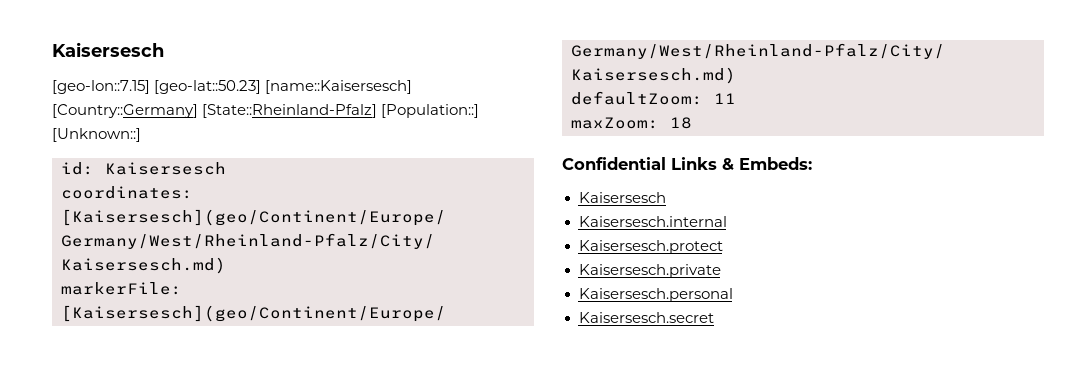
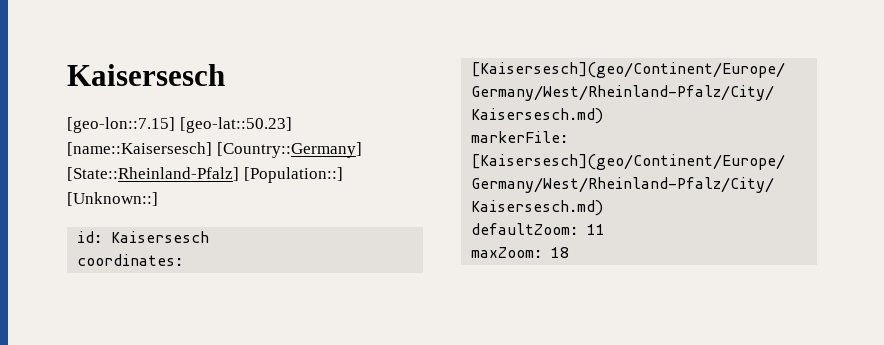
[562,157,812,170] [578,192,666,203] [578,216,727,227] [578,240,723,254] [578,264,721,278] [578,288,733,302] [578,312,714,323] // Confidential Links & Embeds: // Kaisersesch // Kaisersesch.internal // Kaisersesch.protect // Kaisersesch.private // Kaisersesch.personal // Kaisersesch.secret -> (570, 252) none

